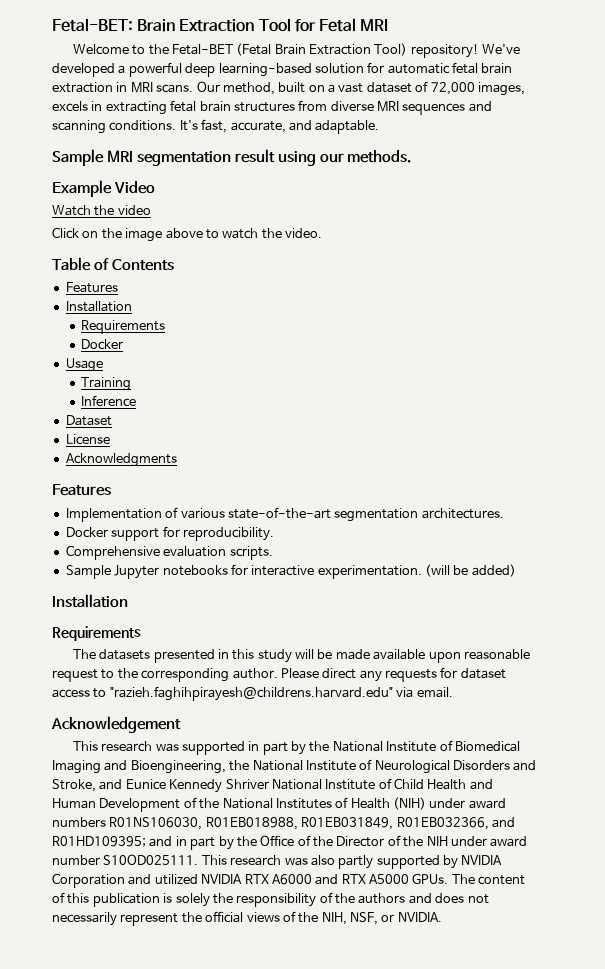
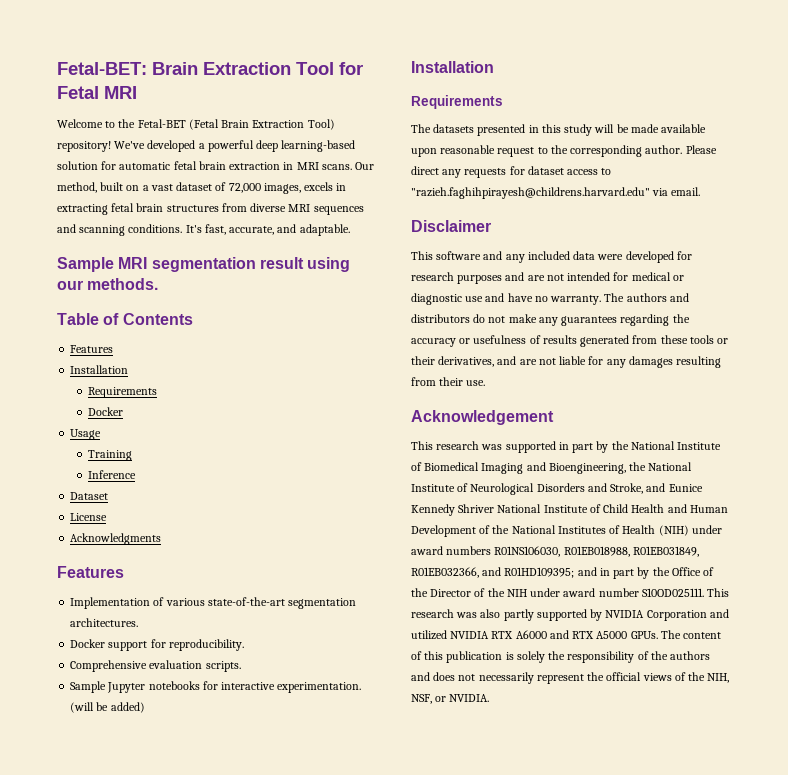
[52,180,155,197] [52,205,151,216] [52,227,322,242] // Example Video // Watch the video // Click on the image above to watch the video. -> (159, 284) none
(453, 692) none -> [411,220,491,232] [411,251,692,263] [411,272,684,284] [411,293,689,305] [411,314,690,326] [411,335,729,347] [411,356,722,368] [411,377,486,386] // Disclaimer // This software and any included data were developed for research purposes and are not intended for medical or diagnostic use and have no warranty. The authors and distributors do not make any guarantees regarding the accuracy or usefulness of results generated from these tools or their derivatives, and are not liable for any damages resulting from their use.

